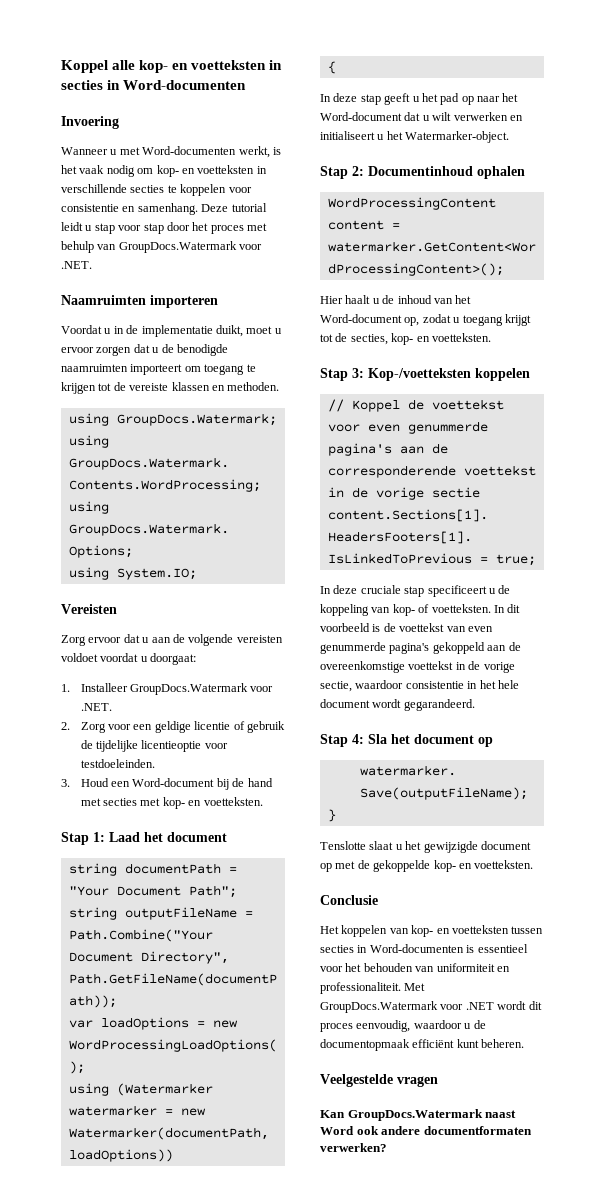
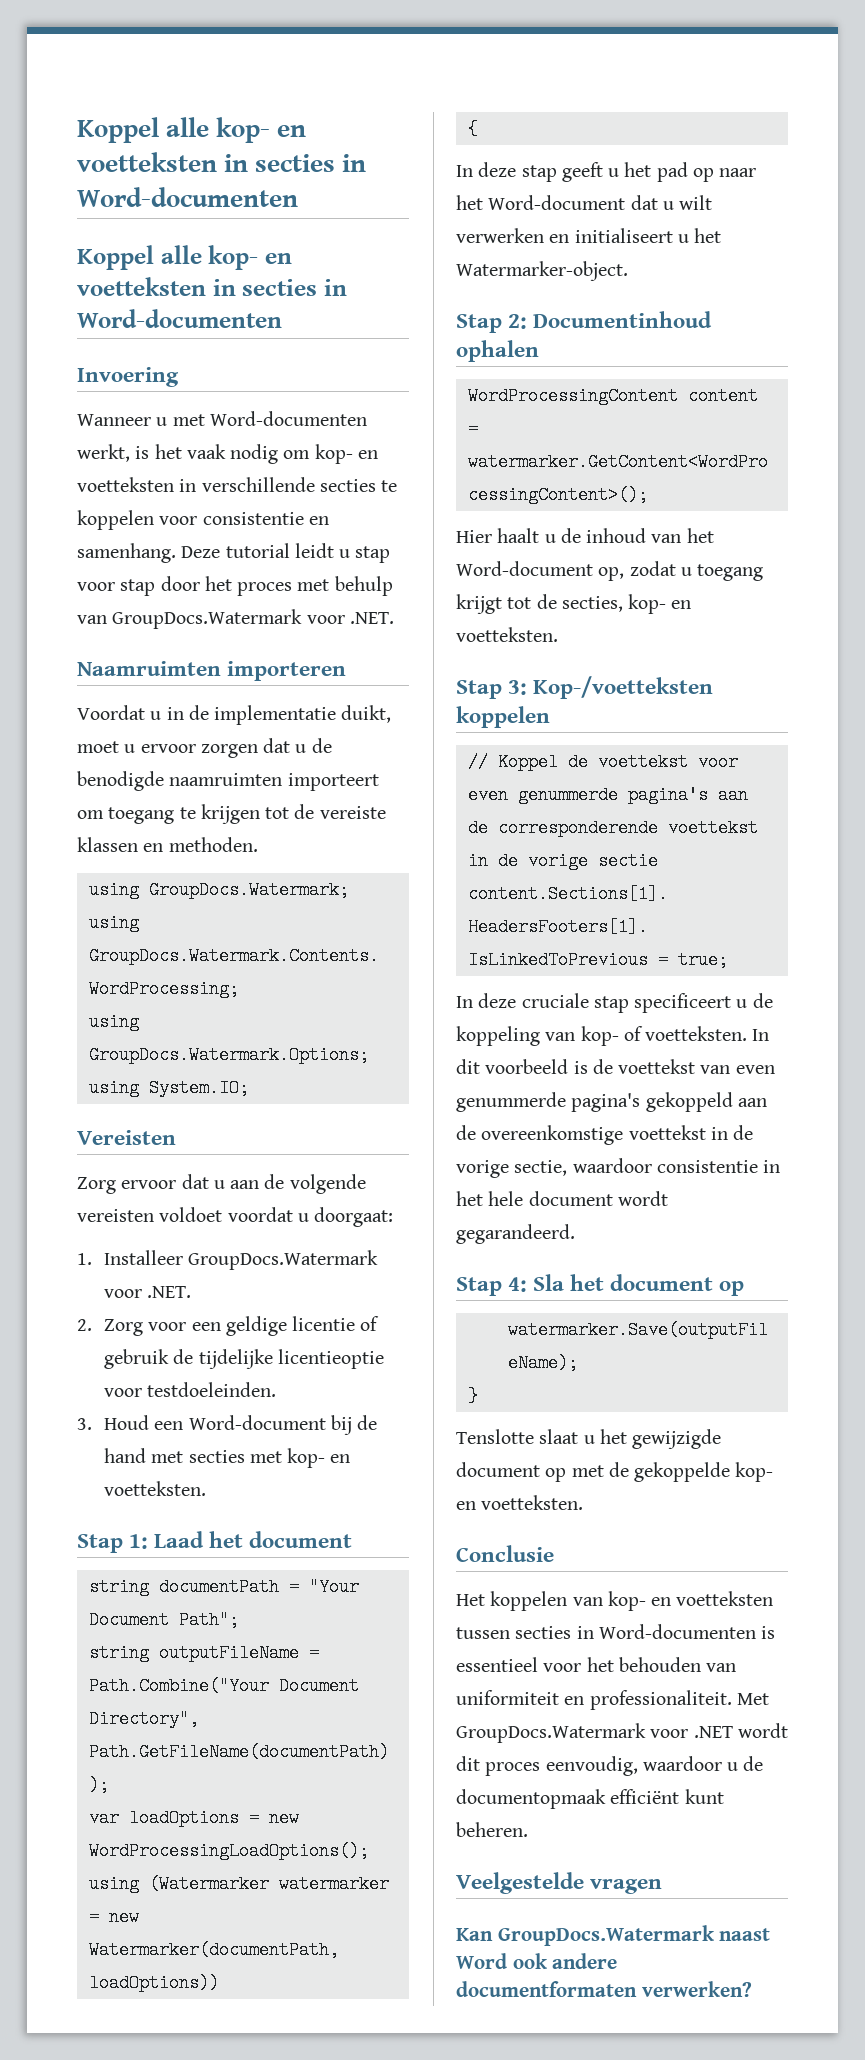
[61,60,283,73] [61,80,247,90] Koppel alle kop- en voetteksten in secties in Word-documenten -> [77,117,307,143] [77,152,367,172] [77,187,298,207] [77,245,292,270] [77,277,347,296] [77,309,282,328] Koppel alle kop- en voetteksten in secties in Word-documenten // Koppel alle kop- en voetteksten in secties in Word-documenten

